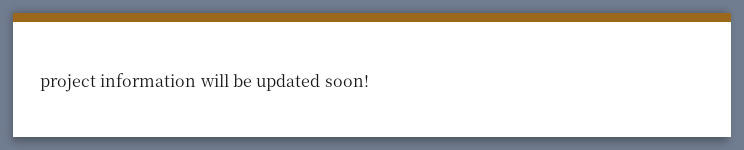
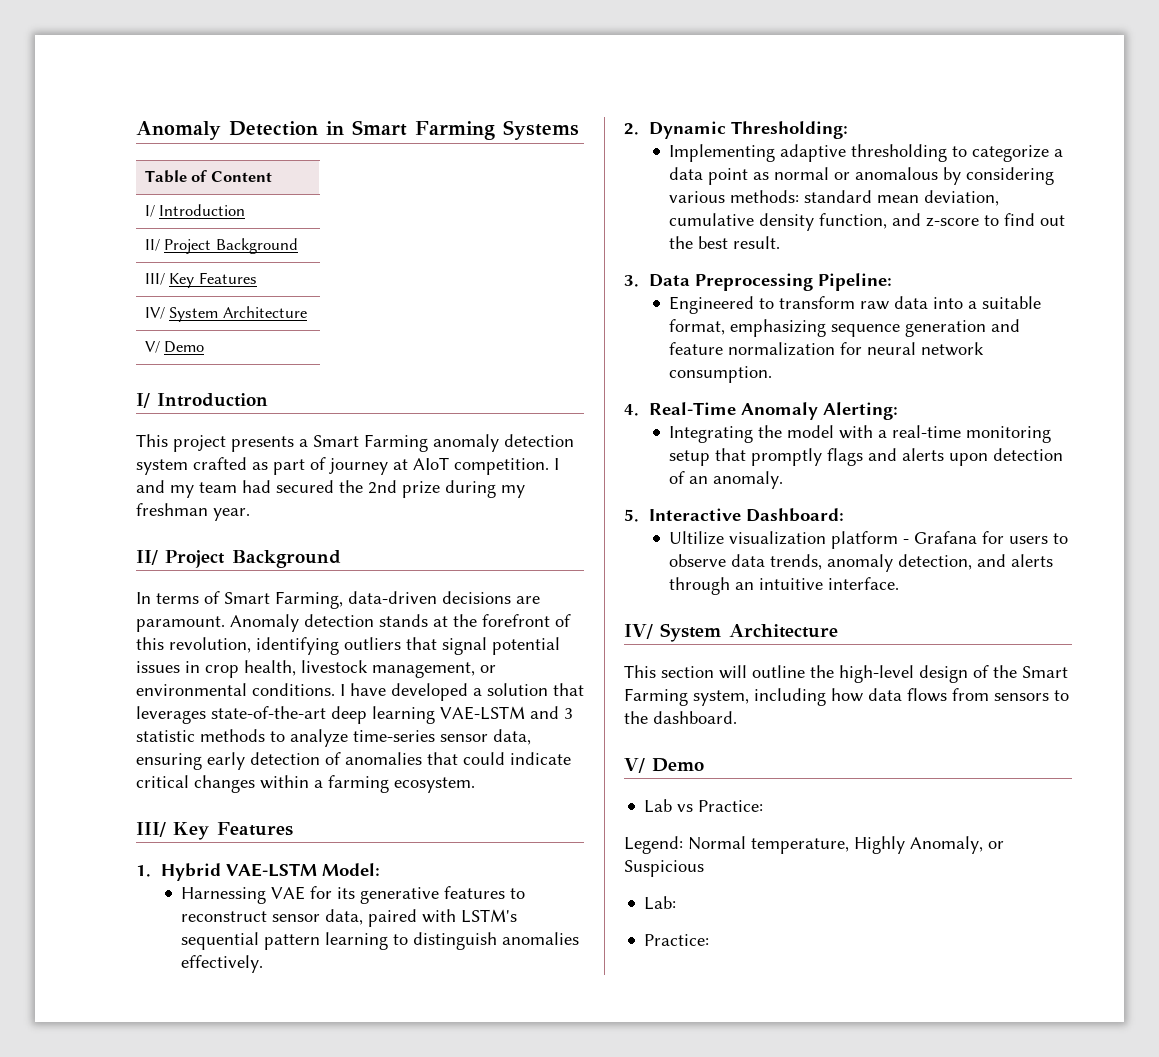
[40,73,369,92] project information will be updated soon! -> [136,120,579,140] [144,170,272,183] [144,204,246,217] [144,238,298,254] [144,272,257,288] [144,306,307,322] [144,341,205,353] [136,393,268,408] [136,434,574,452] [136,457,559,475] [136,480,525,498] [136,503,250,521] [136,550,341,568] [136,591,540,609] [136,614,571,632] [136,637,560,655] [136,660,496,678] [136,683,584,701] [136,706,573,724] [136,729,531,747] [136,752,571,770] [136,775,475,793] [136,822,293,840] [136,863,380,881] [181,886,526,904] [181,909,518,927] [181,932,580,950] [181,955,264,973] [624,121,848,139] [669,144,1064,162] [669,167,1055,185] [669,190,1000,206] [669,213,1066,231] [669,236,781,249] [624,273,892,291] [669,296,1042,314] [669,319,1021,337] [669,342,985,356] [669,366,773,383] [624,402,898,420] [669,425,1052,443] [669,448,1064,466] [669,471,784,489] [624,508,844,522] [669,531,1069,549] [669,554,1054,572] [669,577,900,595] [624,623,838,642] [624,665,1068,683] [624,688,1069,706] [624,711,737,724] [624,758,704,773] [644,799,764,813] [624,836,1004,854] [624,860,704,877] [644,896,677,910] [644,934,710,946] Anomaly Detection in Smart Farming Systems // Table of Content // I/ Introduction // II/ Project Background // III/ Key Features // IV/ System Architecture // V/ Demo // I/ Introduction // This project presents a Smart Farming anomaly detection system crafted as part of journey at AIoT competition. I and my team had secured the 2nd prize during my freshman year. // II/ Project Background // In terms of Smart Farming, data-driven decisions are paramount. Anomaly detection stands at the forefront of this revolution, identifying outliers that signal potential issues in crop health, livestock management, or environmental conditions. I have developed a solution that leverages state-of-the-art deep learning VAE-LSTM and 3 statistic methods to analyze time-series sensor data, ensuring early detection of anomalies that could indicate critical changes within a farming ecosystem. // III/ Key Features // 1. Hybrid VAE-LSTM Model: // Harnessing VAE for its generative features to reconstruct sensor data, paired with LSTM's sequential pattern learning to distinguish anomalies effectively. // 2. Dynamic Thresholding: // Implementing adaptive thresholding to categorize a data point as normal or anomalous by considering various methods: standard mean deviation, cumulative density function, and z-score to find out the best result. // 3. Data Preprocessing Pipeline: // Engineered to transform raw data into a suitable format, emphasizing sequence generation and feature normalization for neural network consumption. // 4. Real-Time Anomaly Alerting: // Integrating the model with a real-time monitoring setup that promptly flags and alerts upon detection of an anomaly. // 5. Interactive Dashboard: // Ultilize visualization platform - Grafana for users to observe data trends, anomaly detection, and alerts through an intuitive interface. // IV/ System Architecture // This section will outline the high-level design of the Smart Farming system, including how data flows from sensors to the dashboard. // V/ Demo // Lab vs Practice: // Legend: Normal temperature, Highly Anomaly, or Suspicious // Lab: // Practice:

